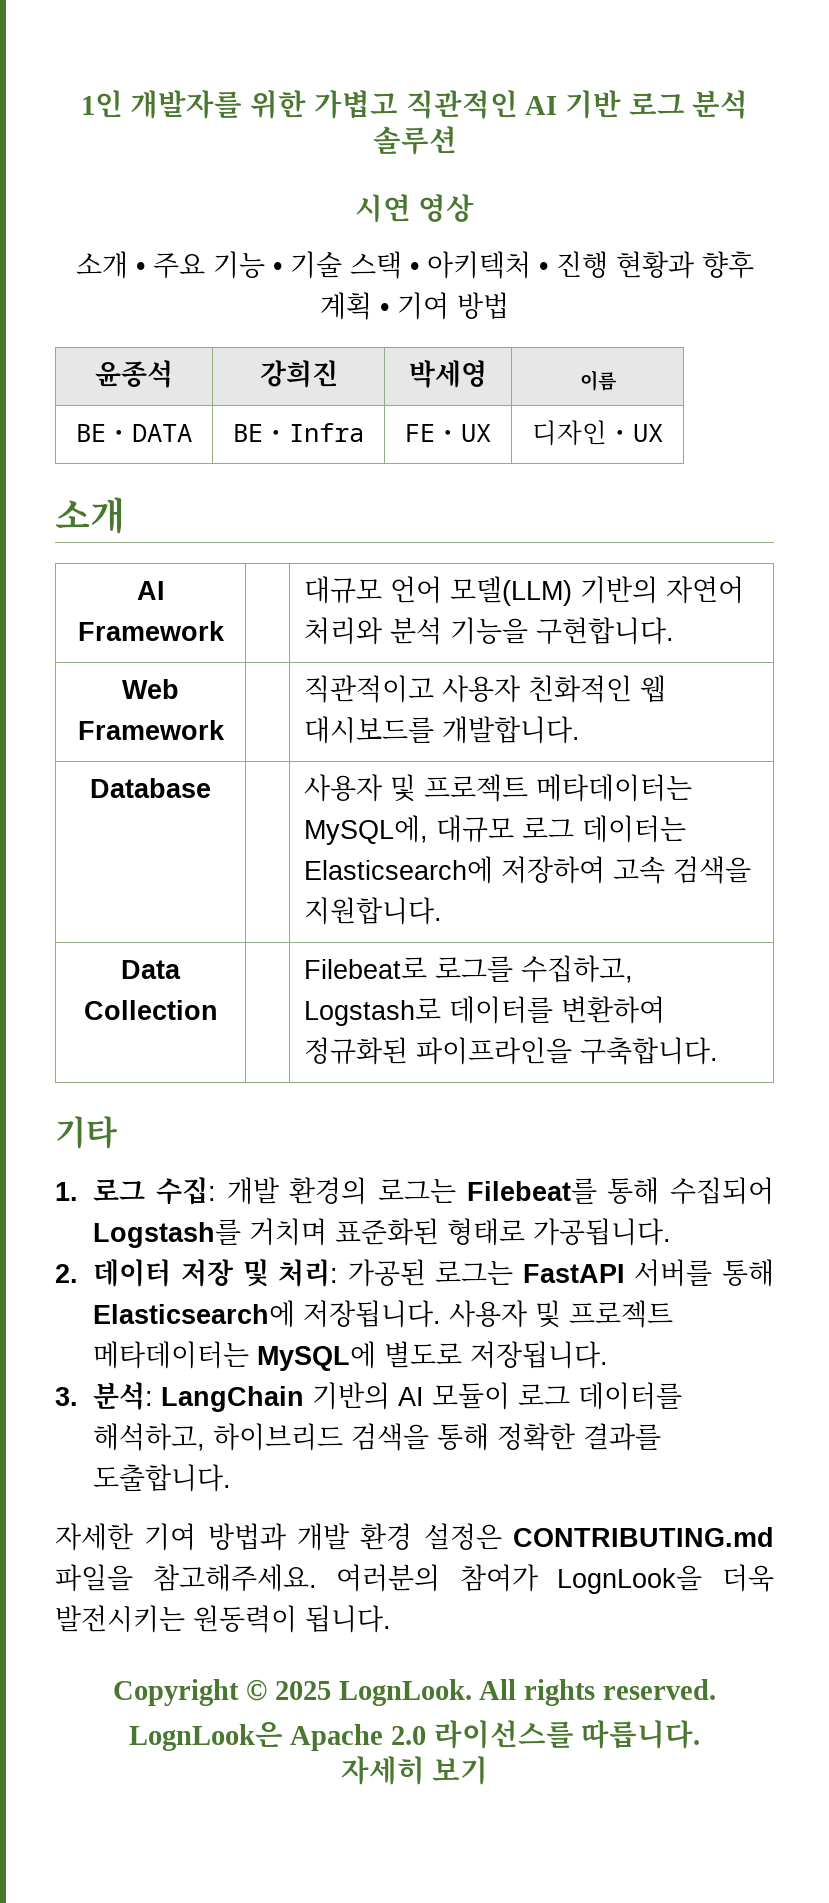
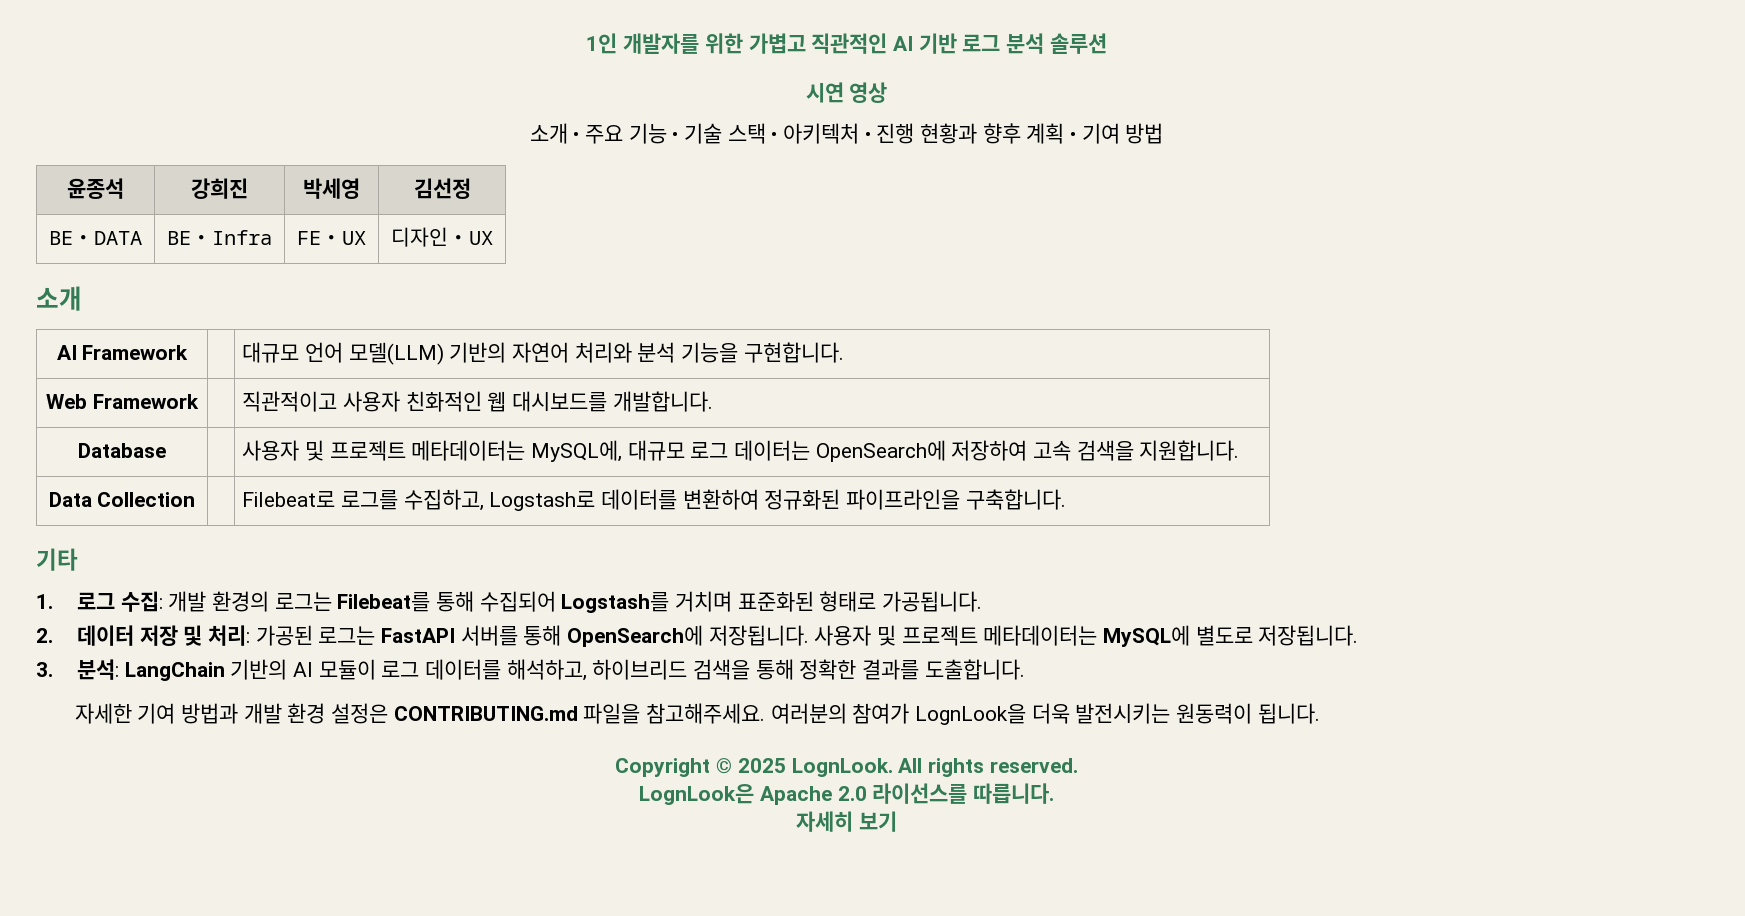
[579,370,617,391] 이름 -> [413,178,471,199] 김선정
[304,856,494,884] Elasticsearch에 -> [815,440,946,462] OpenSearch에
[93,1300,296,1328] Elasticsearch에 -> [566,625,703,647] OpenSearch에

